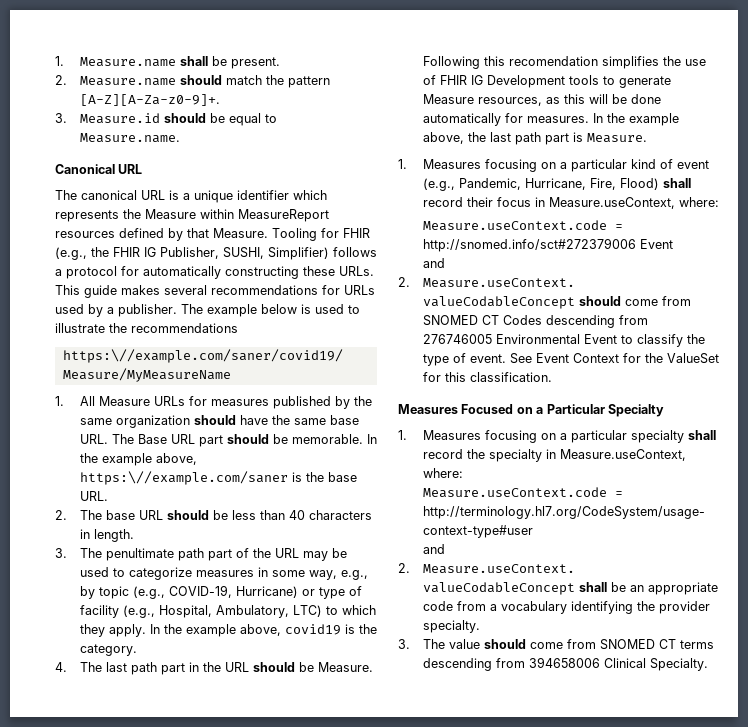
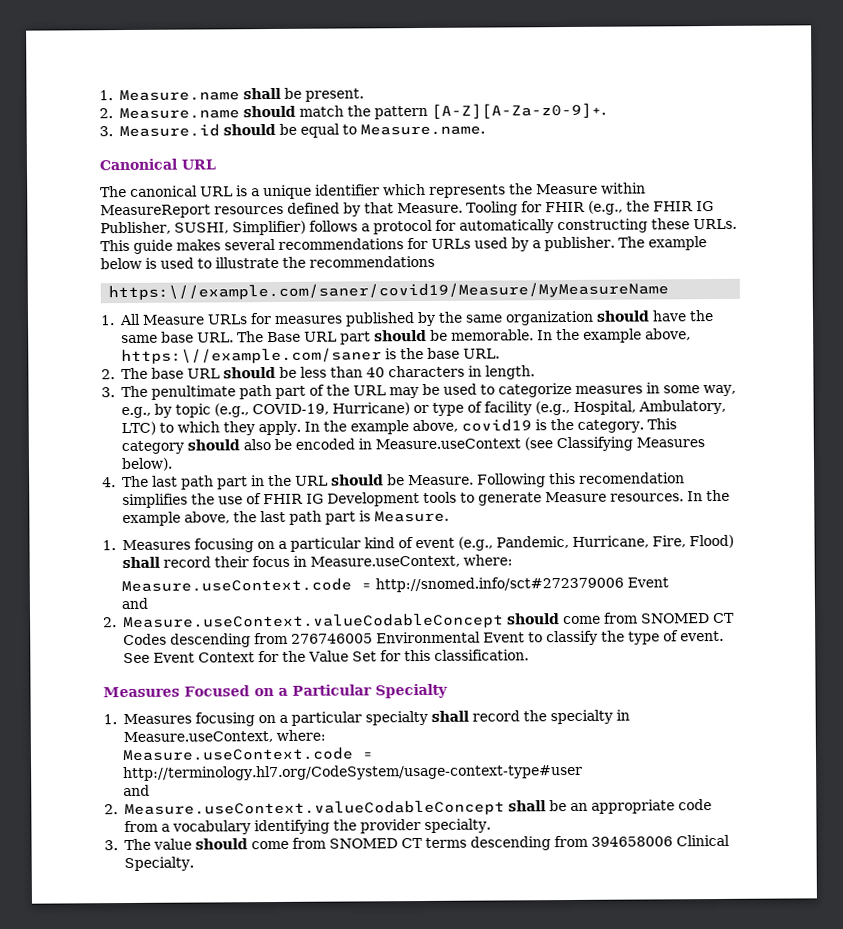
(137, 650) none -> [646,418,677,430] [120,436,705,455] [120,457,173,472] This category should also be encoded in Measure.useContext (see Classifying Measures below).
[477,94,661,106] [422,113,589,126] resources, as this will be done automatically for measures. -> [609,493,684,502] resources.
[666,353,719,364] ValueSet -> [307,650,377,662] Value Set

